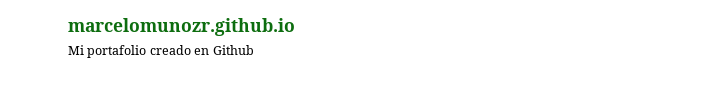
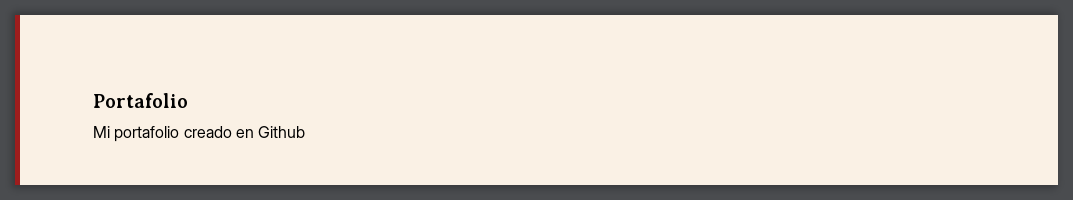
[68,18,295,36] marcelomunozr.github.io -> [93,93,188,108] Portafolio

